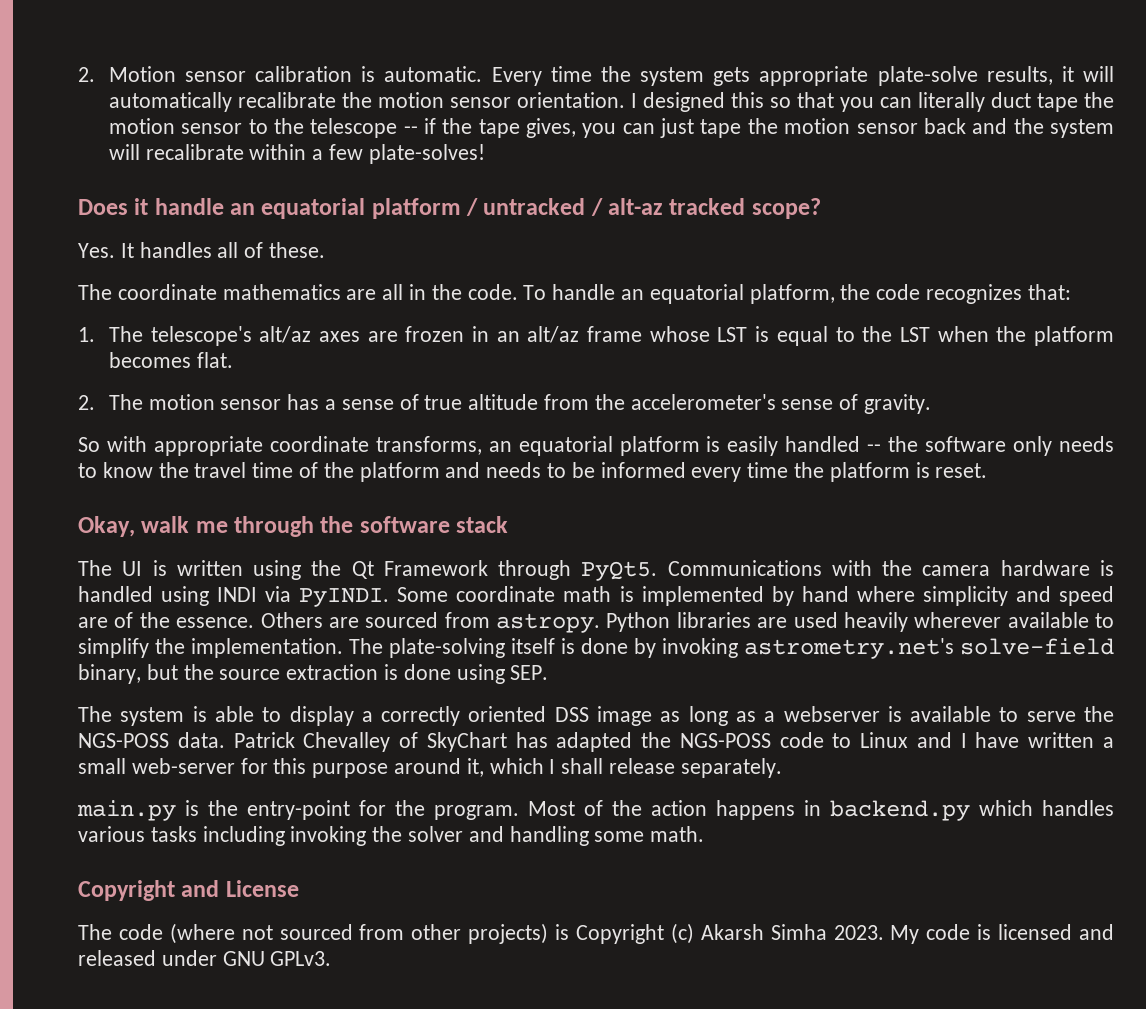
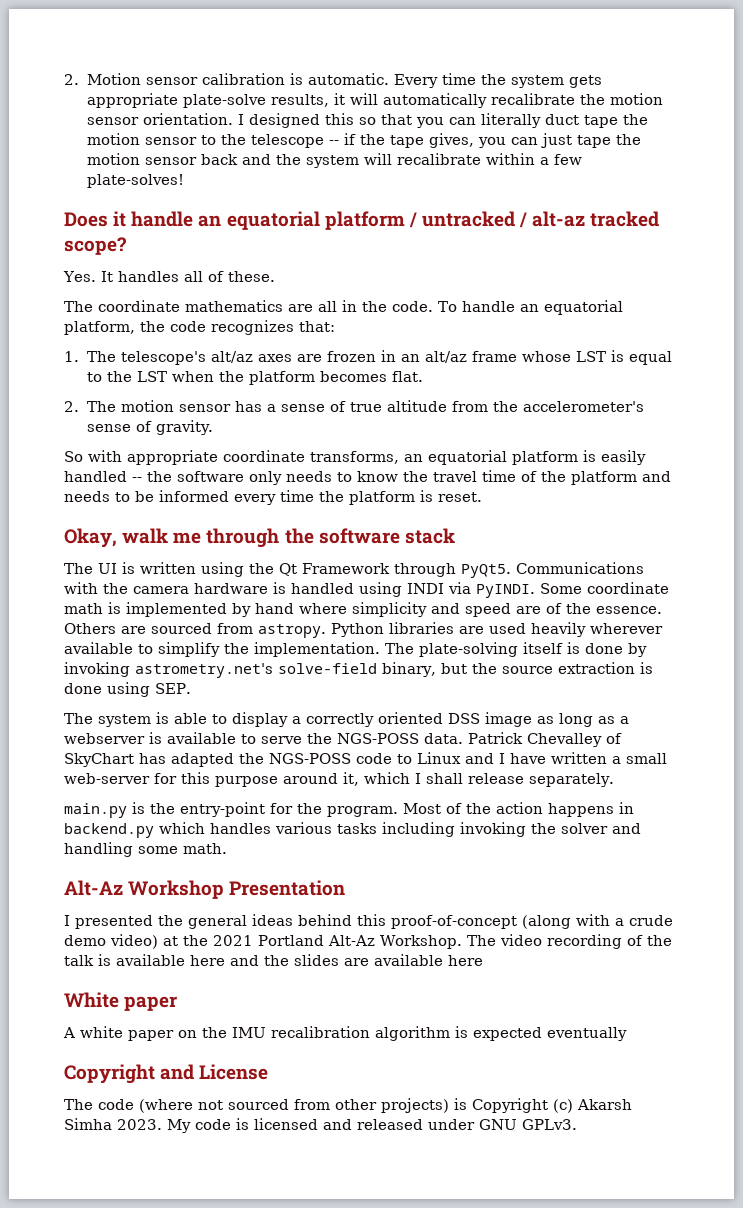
(705, 834) none -> [64,880,346,899] [64,914,673,929] [64,934,672,949] [64,954,483,966] [64,992,178,1011] [63,1026,627,1041] // Alt-Az Workshop Presentation // I presented the general ideas behind this proof-of-concept (along with a crude demo video) at the 2021 Portland Alt-Az Workshop. The video recording of the talk is available here and the slides are available here // White paper // A white paper on the IMU recalibration algorithm is expected eventually

